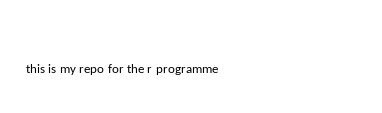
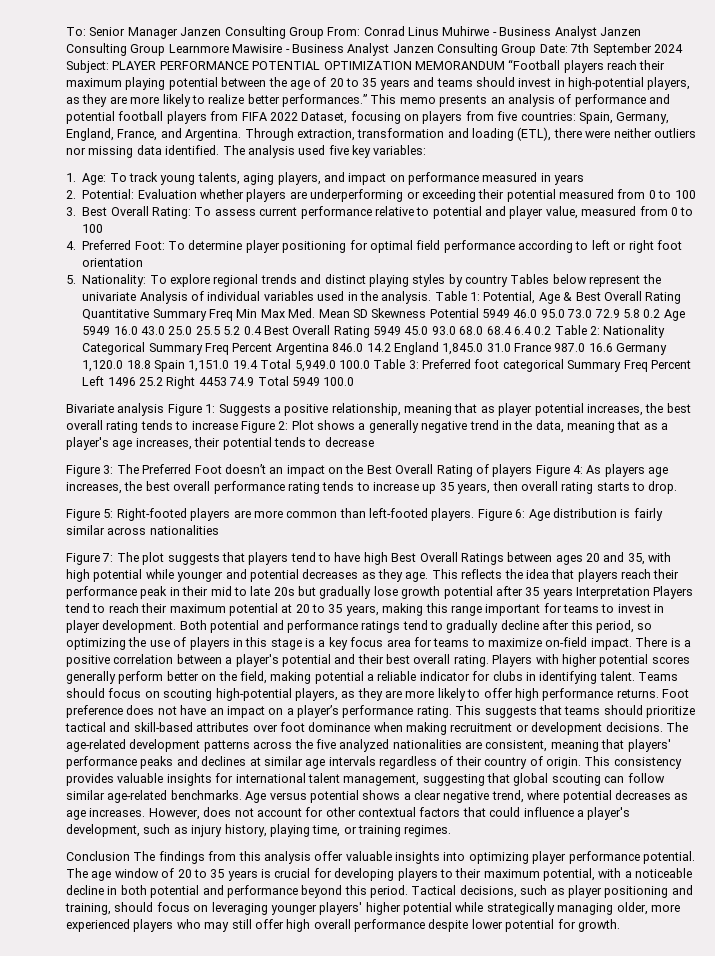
[26,64,218,75] this is my repo for the r programme -> [66,26,641,39] [66,43,683,56] [66,59,666,73] [66,77,691,90] [66,94,670,107] [66,111,670,124] [66,127,696,141] [66,145,427,158] [66,172,585,185] [66,189,696,202] [66,206,694,219] [82,224,104,233] [66,240,682,253] [82,258,144,267] [66,274,661,287] [82,291,682,304] [82,308,685,321] [82,325,666,338] [82,342,668,355] [82,359,691,372] [82,376,355,389] [66,403,691,416] [66,420,669,433] [66,437,374,450] [66,464,669,477] [66,481,678,494] [66,508,663,521] [66,525,219,535] [66,552,672,565] [66,569,680,582] [66,586,694,599] [65,603,665,616] [66,620,653,633] [66,637,691,650] [66,654,690,667] [66,671,678,684] [66,688,689,701] [66,705,695,718] [65,722,688,735] [66,739,671,752] [66,756,682,769] [66,773,665,786] [66,790,689,803] [66,807,631,820] [66,824,452,837] [66,851,695,864] [66,868,693,881] [66,885,693,898] [65,902,680,915] [66,919,620,932] To: Senior Manager Janzen Consulting Group From: Conrad Linus Muhirwe - Business Analyst Janzen Consulting Group Learnmore Mawisire - Business Analyst Janzen Consulting Group Date: 7th September 2024 Subject: PLAYER PERFORMANCE POTENTIAL OPTIMIZATION MEMORANDUM “Football players reach their maximum playing potential between the age of 20 to 35 years and teams should invest in high-potential players, as they are more likely to realize better performances.” This memo presents an analysis of performance and potential football players from FIFA 2022 Dataset, focusing on players from five countries: Spain, Germany, England, France, and Argentina. Through extraction, transformation and loading (ETL), there were neither outliers nor missing data identified. The analysis used five key variables: // 1. Age: To track young talents, aging players, and impact on performance measured in years // 2. Potential: Evaluation whether players are underperforming or exceeding their potential measured from 0 to 100 // 3. Best Overall Rating: To assess current performance relative to potential and player value, measured from 0 to 100 // 4. Preferred Foot: To determine player positioning for optimal field performance according to left or right foot orientation // 5. Nationality: To explore regional trends and distinct playing styles by country Tables below represent the univariate Analysis of individual variables used in the analysis. Table 1: Potential, Age & Best Overall Rating Quantitative Summary Freq Min Max Med. Mean SD Skewness Potential 5949 46.0 95.0 73.0 72.9 5.8 0.2 Age 5949 16.0 43.0 25.0 25.5 5.2 0.4 Best Overall Rating 5949 45.0 93.0 68.0 68.4 6.4 0.2 Table 2: Nationality Categorical Summary Freq Percent Argentina 846.0 14.2 England 1,845.0 31.0 France 987.0 16.6 Germany 1,120.0 18.8 Spain 1,151.0 19.4 Total 5,949.0 100.0 Table 3: Preferred foot categorical Summary Freq Percent Left 1496 25.2 Right 4453 74.9 Total 5949 100.0 // Bivariate analysis Figure 1: Suggests a positive relationship, meaning that as player potential increases, the best overall rating tends to increase Figure 2: Plot shows a generally negative trend in the data, meaning that as a player's age increases, their potential tends to decrease // Figure 3: The Preferred Foot doesn’t an impact on the Best Overall Rating of players Figure 4: As players age increases, the best overall performance rating tends to increase up 35 years, then overall rating starts to drop. // Figure 5: Right-footed players are more common than left-footed players. Figure 6: Age distribution is fairly similar across nationalities // Figure 7: The plot suggests that players tend to have high Best Overall Ratings between ages 20 and 35, with high potential while younger and potential decreases as they age. This reflects the idea that players reach their performance peak in their mid to late 20s but gradually lose growth potential after 35 years Interpretation Players tend to reach their maximum potential at 20 to 35 years, making this range important for teams to invest in player development. Both potential and performance ratings tend to gradually decline after this period, so optimizing the use of players in this stage is a key focus area for teams to maximize on-field impact. There is a positive correlation between a player's potential and their best overall rating. Players with higher potential scores generally perform better on the field, making potential a reliable indicator for clubs in identifying talent. Teams should focus on scouting high-potential players, as they are more likely to offer high performance returns. Foot preference does not have an impact on a player’s performance rating. This suggests that teams should prioritize tactical and skill-based attributes over foot dominance when making recruitment or development decisions. The age-related development patterns across the five analyzed nationalities are consistent, meaning that players' performance peaks and declines at similar age intervals regardless of their country of origin. This consistency provides valuable insights for international talent management, suggesting that global scouting can follow similar age-related benchmarks. Age versus potential shows a clear negative trend, where potential decreases as age increases. However, does not account for other contextual factors that could influence a player's development, such as injury history, playing time, or training regimes. // Conclusion The findings from this analysis offer valuable insights into optimizing player performance potential. The age window of 20 to 35 years is crucial for developing players to their maximum potential, with a noticeable decline in both potential and performance beyond this period. Tactical decisions, such as player positioning and training, should focus on leveraging younger players' higher potential while strategically managing older, more experienced players who may still offer high overall performance despite lower potential for growth.

